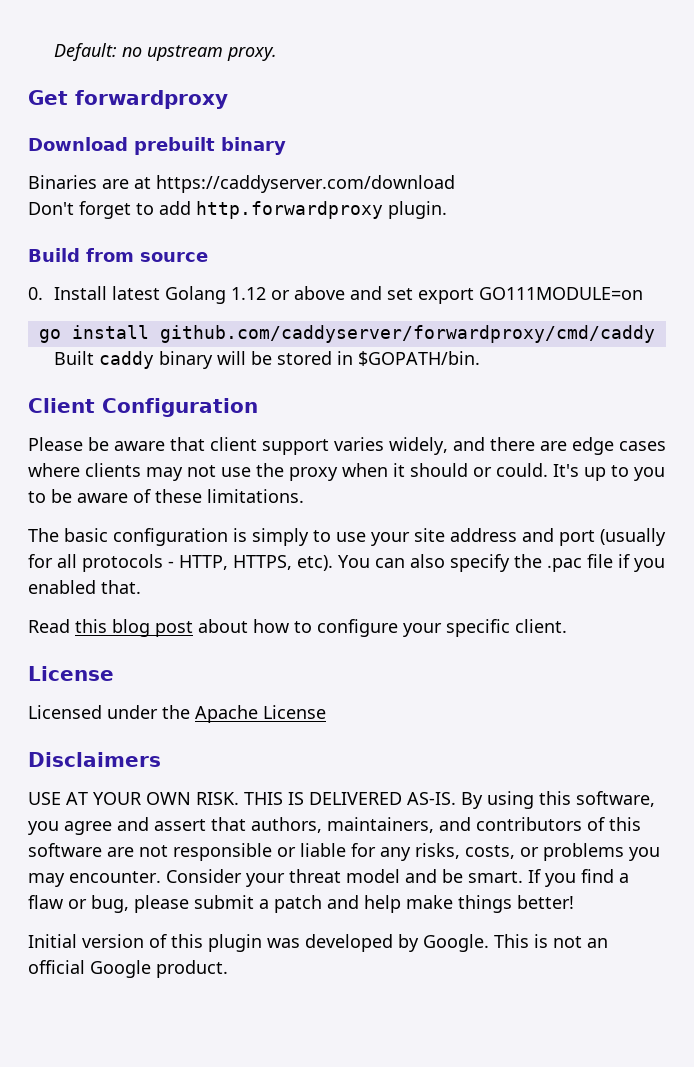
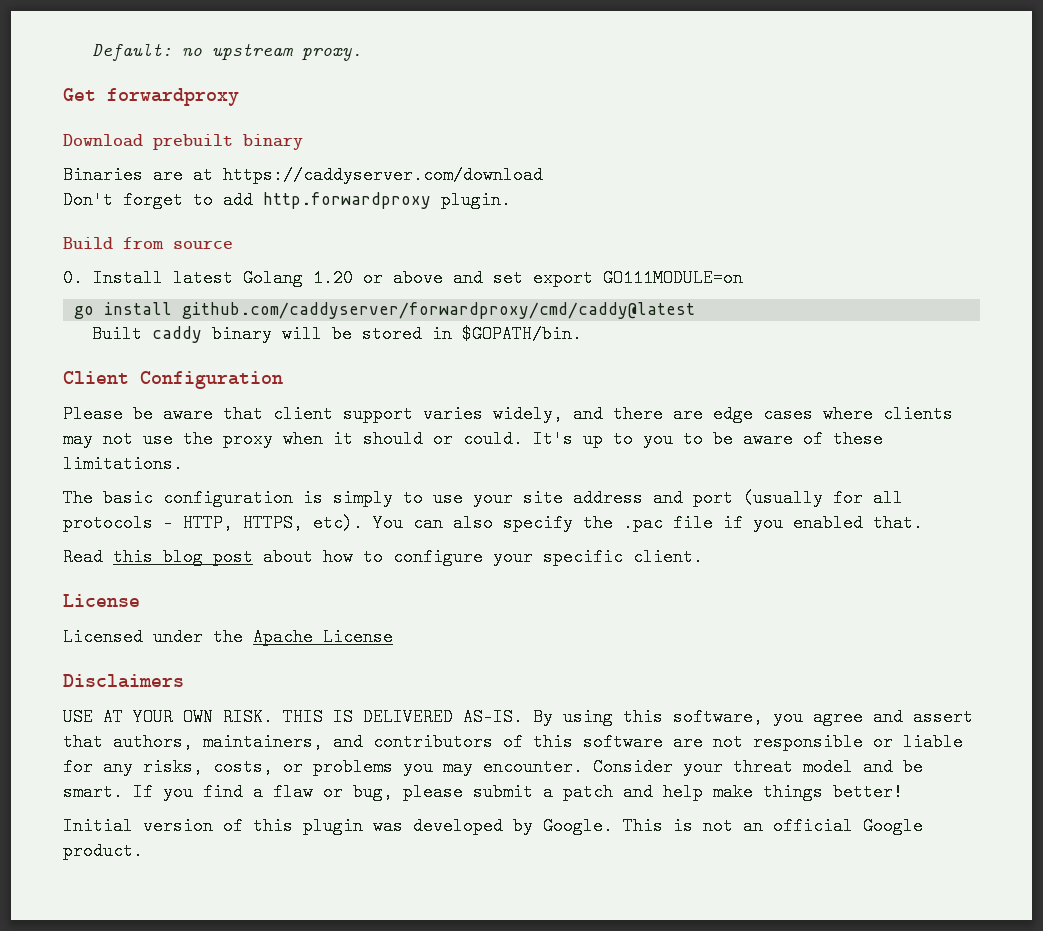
[230,287,266,300] 1.12 -> [312,269,353,287] 1.20
[159,325,655,343] github.com/caddyserver/forwardproxy/cmd/caddy -> [182,302,696,319] github.com/caddyserver/forwardproxy/cmd/caddy@latest

